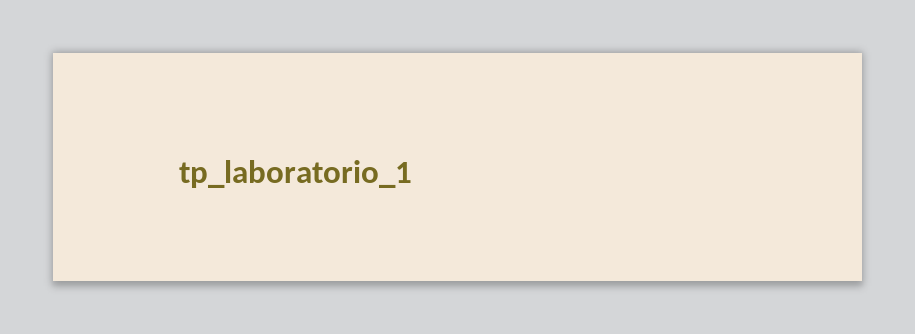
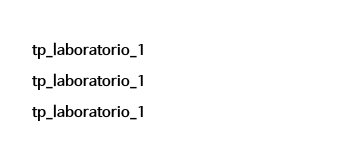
[179,160,412,188] tp_laboratorio_1 -> [32,42,146,59] [32,73,146,90] [32,104,146,121] tp_laboratorio_1 // tp_laboratorio_1 // tp_laboratorio_1

